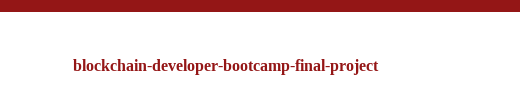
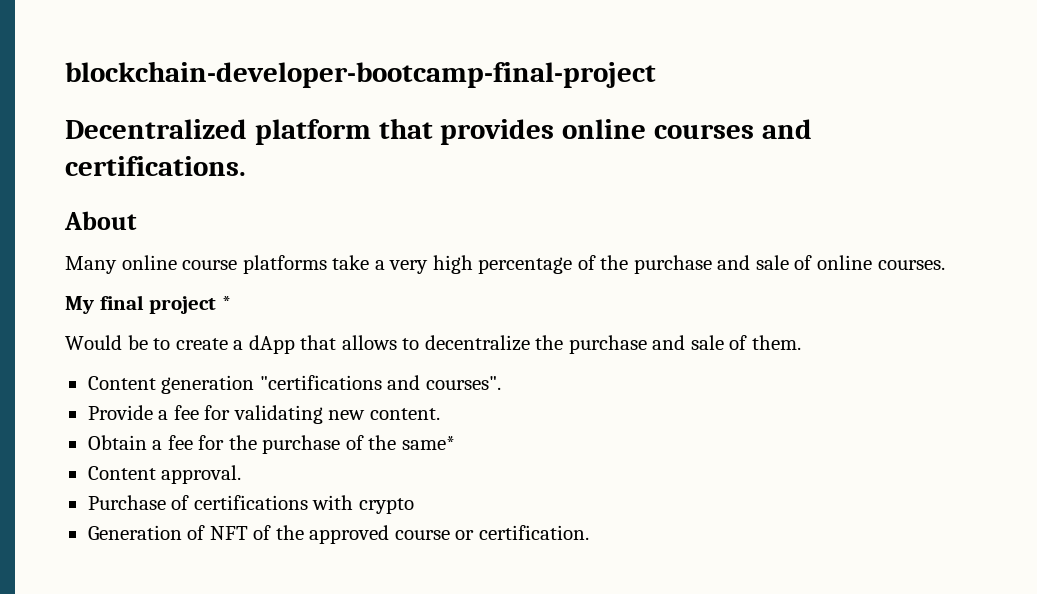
(379, 67) none -> [65,118,812,145] [65,156,246,176] [64,211,137,230] [65,255,945,274] [65,295,232,314] [65,335,802,354] [87,375,501,394] [87,405,440,424] [87,435,455,454] [87,465,242,484] [87,495,414,514] [87,525,589,544] // Decentralized platform that provides online courses and certifications. // About // Many online course platforms take a very high percentage of the purchase and sale of online courses. // My final project * // Would be to create a dApp that allows to decentralize the purchase and sale of them. // Content generation "certifications and courses". // Provide a fee for validating new content. // Obtain a fee for the purchase of the same* // Content approval. // Purchase of certifications with crypto // Generation of NFT of the approved course or certification.

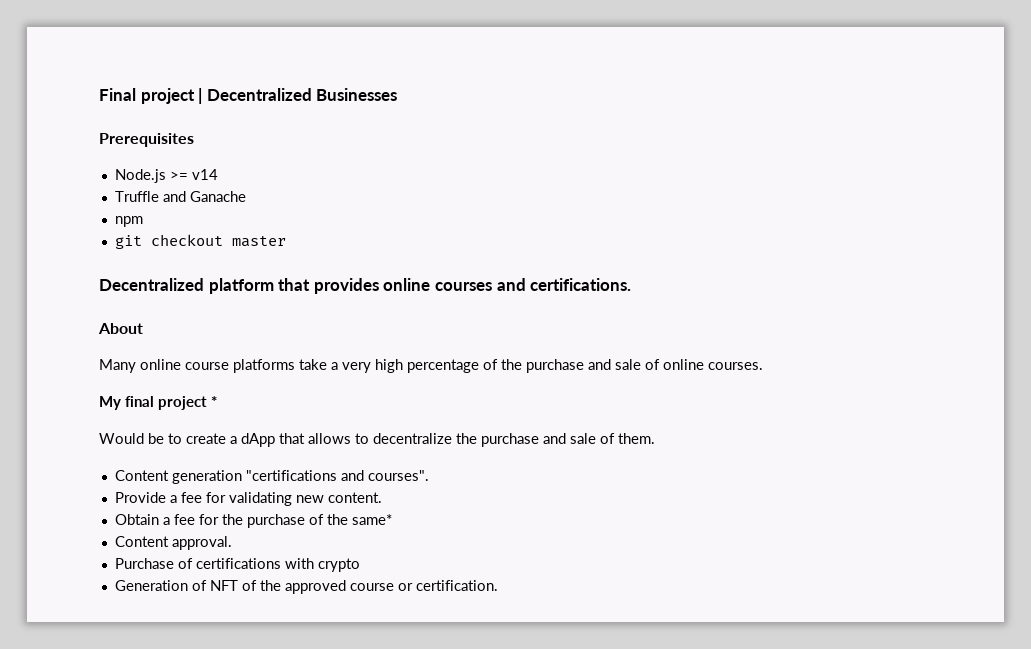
[65,61,656,88] blockchain-developer-bootcamp-final-project -> [99,88,398,104] [99,133,194,147] [114,169,218,183] [114,191,246,202] [114,216,143,227] [114,234,286,249] Final project | Decentralized Businesses // Prerequisites // Node.js >= v14 // Truffle and Ganache // npm // git checkout master

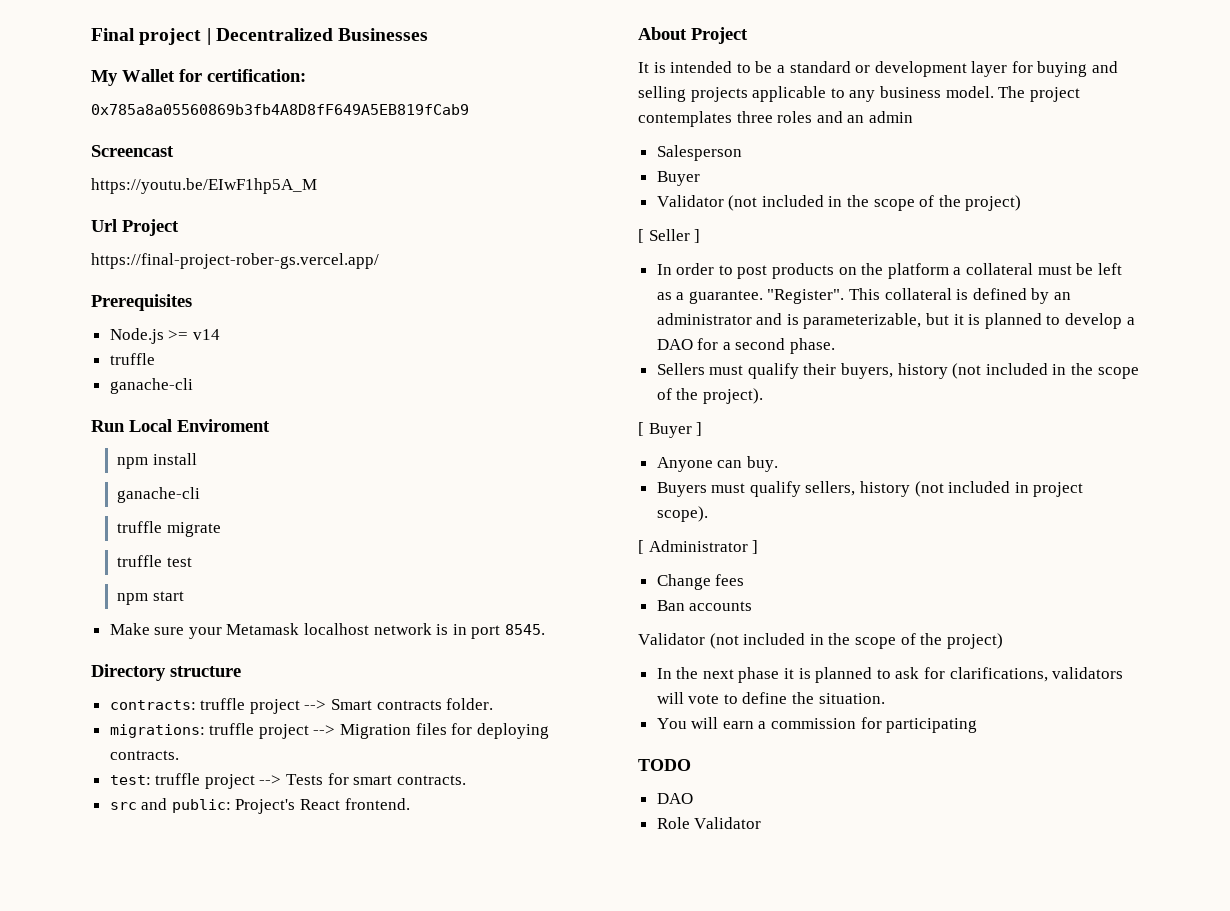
[99,133,194,147] [114,169,218,183] [114,191,246,202] [114,216,143,227] [114,234,286,249] [99,278,632,294] [98,323,143,334] [99,359,763,373] [99,396,217,410] [99,433,655,447] [114,470,429,484] [114,492,382,506] [114,514,392,528] [114,536,232,550] [114,558,360,572] [114,580,498,594] Prerequisites // Node.js >= v14 // Truffle and Ganache // npm // git checkout master // Decentralized platform that provides online courses and certifications. // About // Many online course platforms take a very high percentage of the purchase and sale of online courses. // My final project * // Would be to create a dApp that allows to decentralize the purchase and sale of them. // Content generation "certifications and courses". // Provide a fee for validating new content. // Obtain a fee for the purchase of the same* // Content approval. // Purchase of certifications with crypto // Generation of NFT of the approved course or certification. -> [91,69,306,86] [91,104,469,115] [91,145,174,157] [91,178,317,194] [91,219,179,236] [91,253,379,269] [91,294,192,311] [109,328,220,344] [109,353,155,365] [109,378,193,394] [91,419,270,432] [117,453,197,469] [117,487,201,503] [117,521,221,537] [117,555,192,567] [117,591,184,605] [109,623,546,639] [91,664,241,681] [109,698,494,714] [109,723,549,739] [109,750,179,760] [109,773,466,789] [109,798,410,814] [638,27,748,44] [638,61,1119,77] [638,86,1080,102] [638,111,913,127] [656,145,742,161] [656,171,700,186] [656,195,1022,211] [638,229,701,243] [656,263,1122,279] [656,288,1072,304] [656,313,1135,329] [656,338,836,354] [656,363,1139,379] [656,388,763,404] [638,422,703,438] [656,456,778,472] [656,481,1084,497] [656,506,708,522] [638,540,759,554] [656,574,745,590] [656,600,753,611] [638,633,1003,649] [656,667,1124,683] [656,692,885,704] [656,717,978,733] [638,759,691,771] [656,793,693,804] [656,817,762,829] My Wallet for certification: // 0x785a8a05560869b3fb4A8D8fF649A5EB819fCab9 // Screencast // https://youtu.be/EIwF1hp5A_M // Url Project // https://final-project-rober-gs.vercel.app/ // Prerequisites // Node.js >= v14 // truffle // ganache-cli // Run Local Enviroment // npm install // ganache-cli // truffle migrate // truffle test // npm start // Make sure your Metamask localhost network is in port 8545. // Directory structure // contracts: truffle project --> Smart contracts folder. // migrations: truffle project --> Migration files for deploying contracts. // test: truffle project --> Tests for smart contracts. // src and public: Project's React frontend. // About Project // It is intended to be a standard or development layer for buying and selling projects applicable to any business model. The project contemplates three roles and an admin // Salesperson // Buyer // Validator (not included in the scope of the project) // [ Seller ] // In order to post products on the platform a collateral must be left as a guarantee. "Register". This collateral is defined by an administrator and is parameterizable, but it is planned to develop a DAO for a second phase. // Sellers must qualify their buyers, history (not included in the scope of the project). // [ Buyer ] // Anyone can buy. // Buyers must qualify sellers, history (not included in project scope). // [ Administrator ] // Change fees // Ban accounts // Validator (not included in the scope of the project) // In the next phase it is planned to ask for clarifications, validators will vote to define the situation. // You will earn a commission for participating // TODO // DAO // Role Validator

